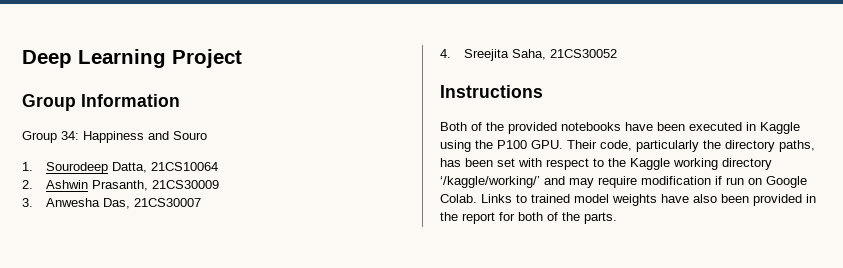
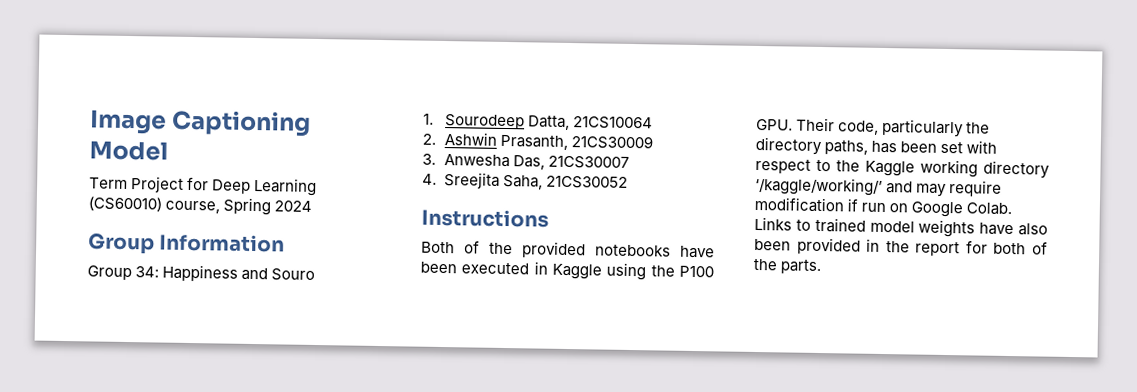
[22,49,242,68] Deep Learning Project -> [89,109,312,137] [89,140,168,161] [89,176,318,197] [88,196,313,216] Image Captioning Model // Term Project for Deep Learning (CS60010) course, Spring 2024

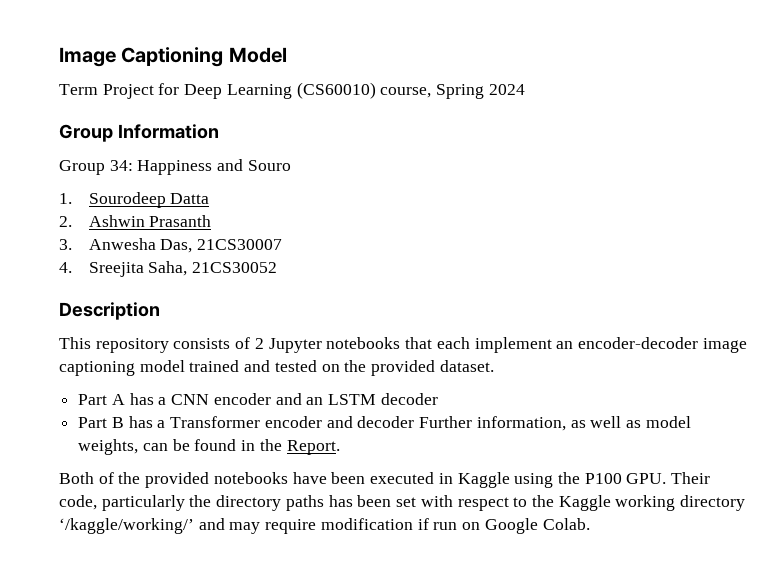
[527,115,653,131] Datta, 21CS10064 -> [170,193,210,204] Datta
[499,134,653,150] Prasanth, 21CS30009 -> [149,215,212,227] Prasanth
[421,208,549,228] Instructions -> [59,302,160,320] [59,337,747,353] [59,360,494,376] [78,393,438,405] [78,416,691,431] [78,439,340,455] Description // This repository consists of 2 Jupyter notebooks that each implement an encoder-decoder image captioning model trained and tested on the provided dataset. // Part A has a CNN encoder and an LSTM decoder // Part B has a Transformer encoder and decoder Further information, as well as model weights, can be found in the Report.
[824,140,869,155] paths, -> [285,495,324,511] paths
[754,216,1048,238] [754,237,1048,257] [753,258,823,275] Links to trained model weights have also been provided in the report for both of the parts. -> (590, 524) none

